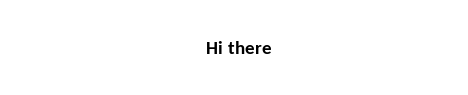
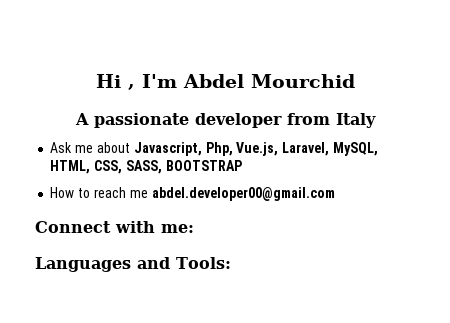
[227,41,272,54] there -> [127,74,355,90] [74,113,376,128] [50,142,378,156] [50,160,242,174] [50,187,335,201] [35,221,194,233] [35,257,231,272] , I'm Abdel Mourchid // A passionate developer from Italy // Ask me about Javascript, Php, Vue.js, Laravel, MySQL, HTML, CSS, SASS, BOOTSTRAP // How to reach me abdel.developer00@gmail.com // Connect with me: // Languages and Tools:

